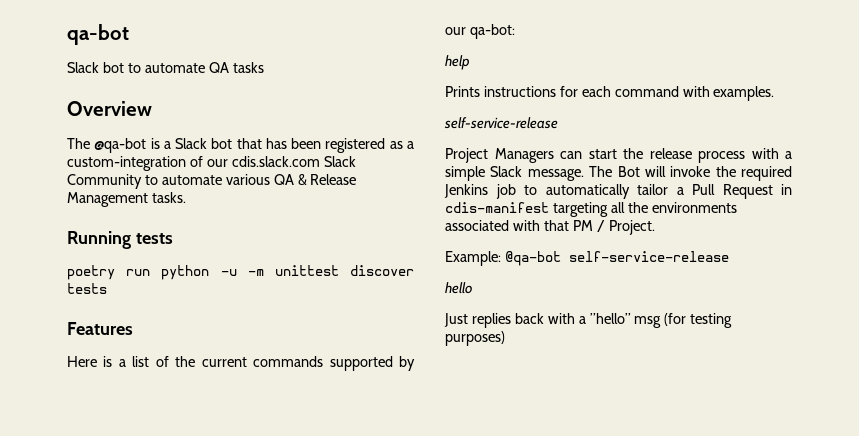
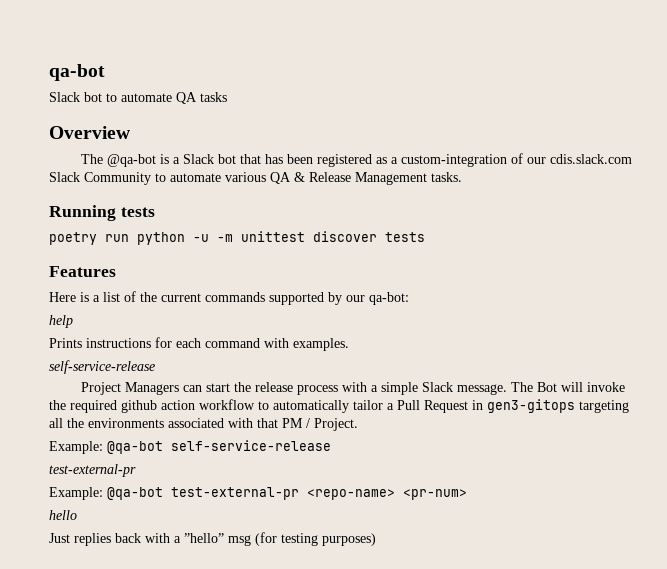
[444,184,516,199] Jenkins job -> [121,399,255,413] github action workflow
[445,202,549,213] cdis-manifest -> [487,399,575,413] gen3-gitops
(729, 256) none -> [49,464,136,477] [49,487,467,500] // test-external-pr // Example: @qa-bot test-external-pr <repo-name> <pr-num>

